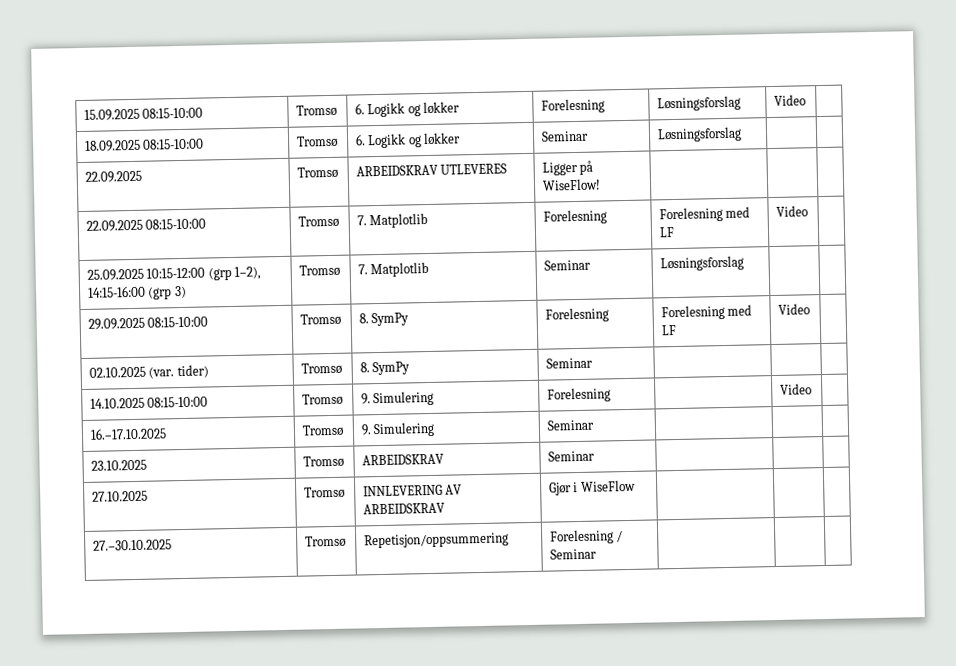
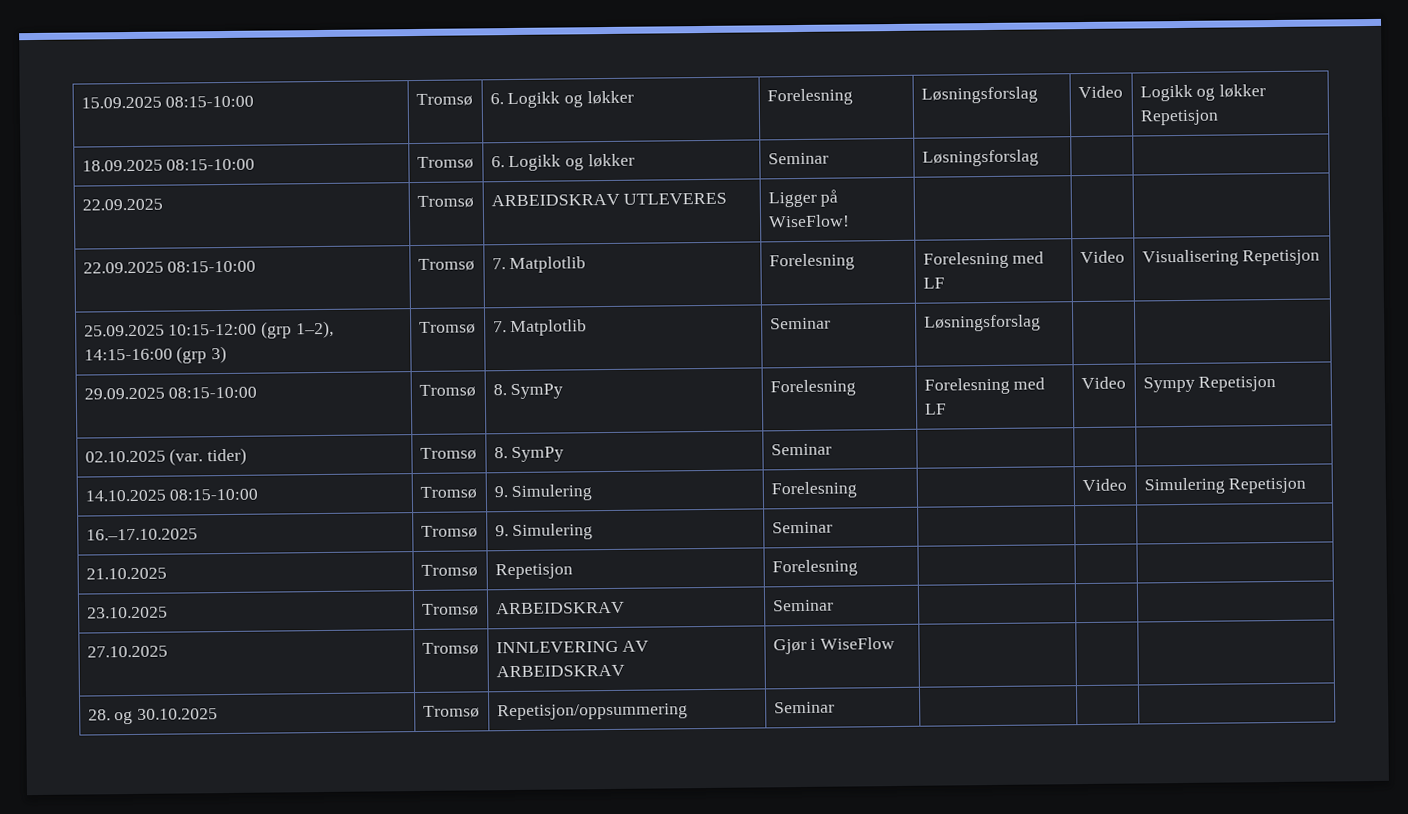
(806, 100) none -> [1139,84,1267,102] [1139,109,1219,126] Logikk og løkker Repetisjon
(808, 211) none -> [1141,249,1321,267] Visualisering Repetisjon
(810, 309) none -> [1142,376,1277,393] Sympy Repetisjon
(812, 389) none -> [1143,477,1307,495] Simulering Repetisjon
(594, 425) none -> [85,567,167,580] [420,564,478,577] [494,563,573,580] [771,559,858,577] // 21.10.2025 | Tromsø | Repetisjon | Forelesning | | |
[92,539,172,551] 27.–30.10.2025 -> [87,708,219,725] 28. og 30.10.2025
[549,529,624,545] Forelesning / -> (688, 712) none

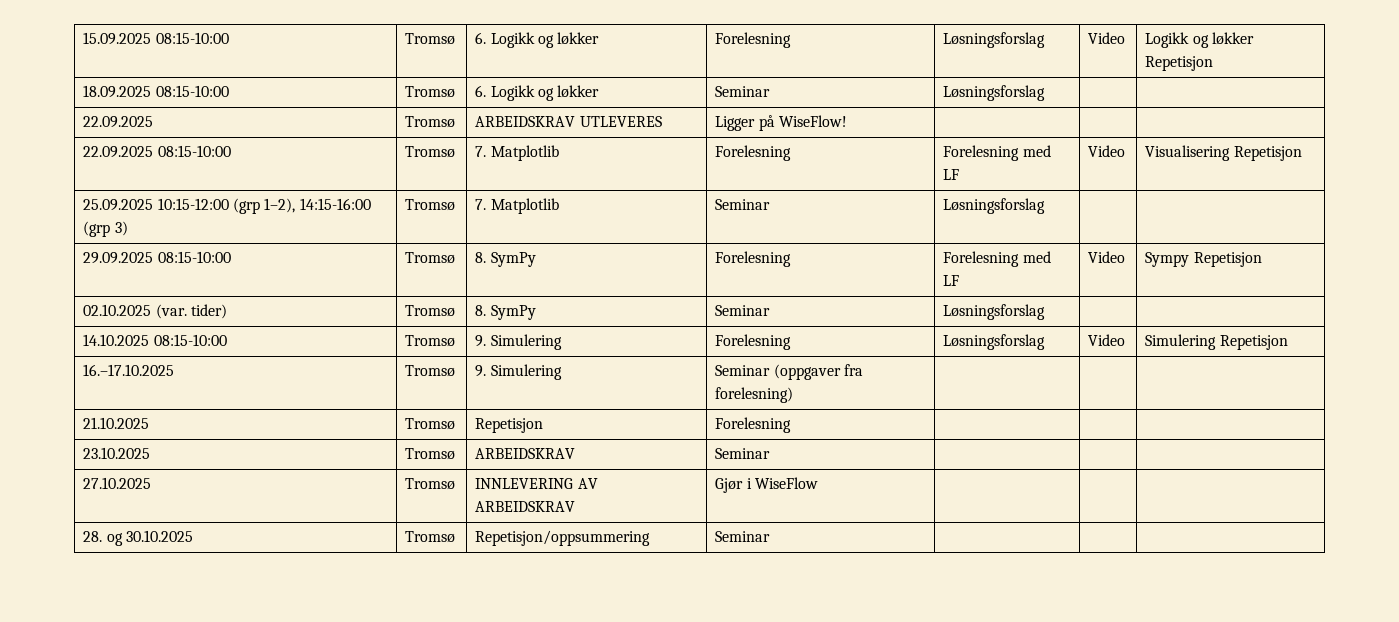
(832, 449) none -> [943,304,1046,320] Løsningsforslag
(857, 490) none -> [943,334,1046,350] Løsningsforslag
(833, 527) none -> [773,364,864,380] [715,387,794,403] (oppgaver fra forelesning)

